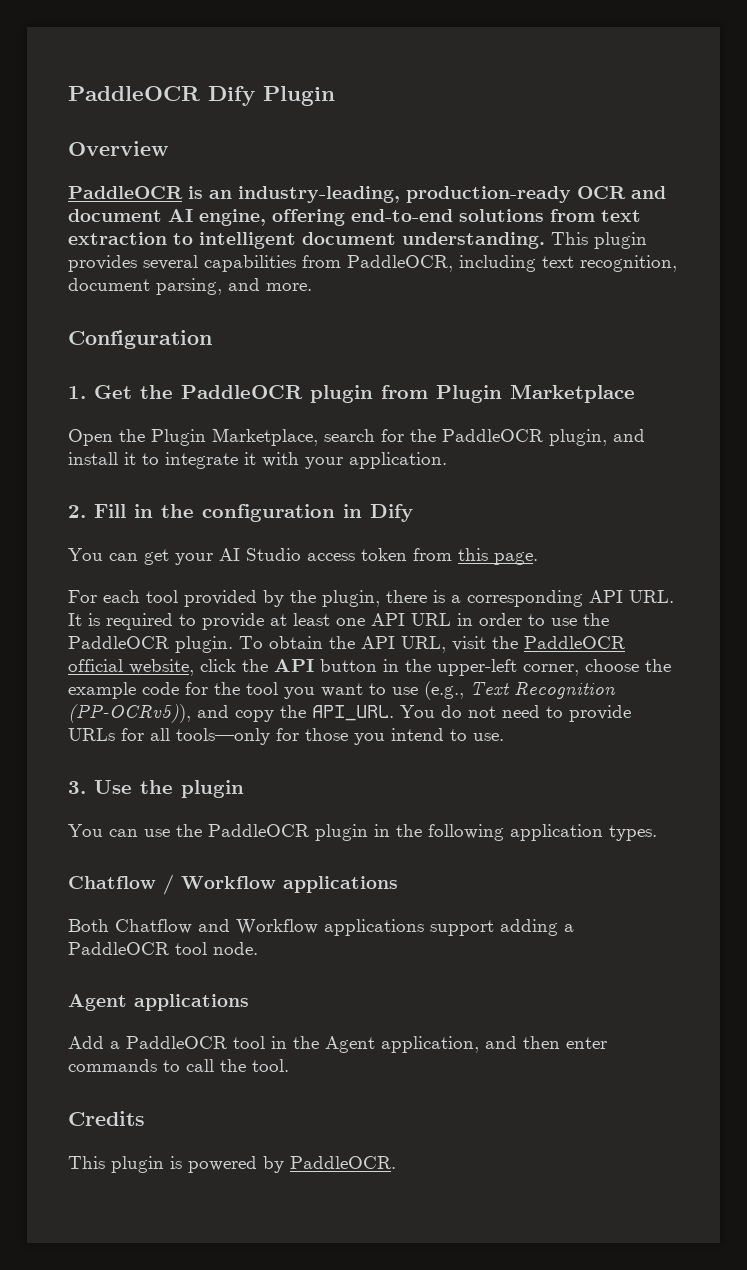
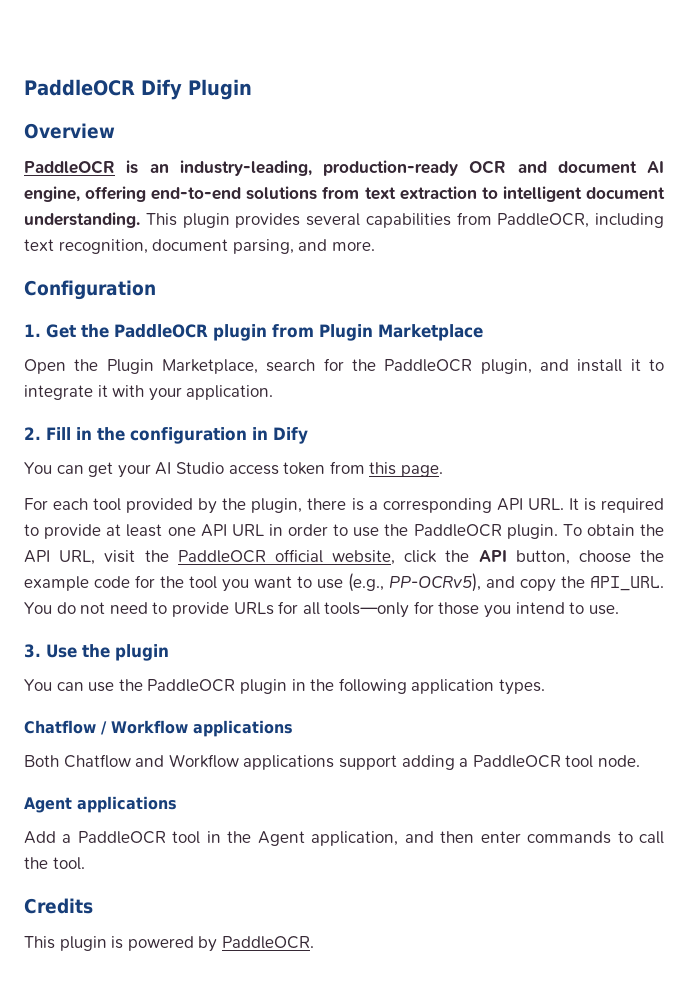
[320,659,579,676] button in the upper-left corner, -> [515,550,570,565] button,
[470,681,616,699] [68,704,191,723] Text Recognition (PP-OCRv5)), -> [389,573,481,592] PP-OCRv5),

